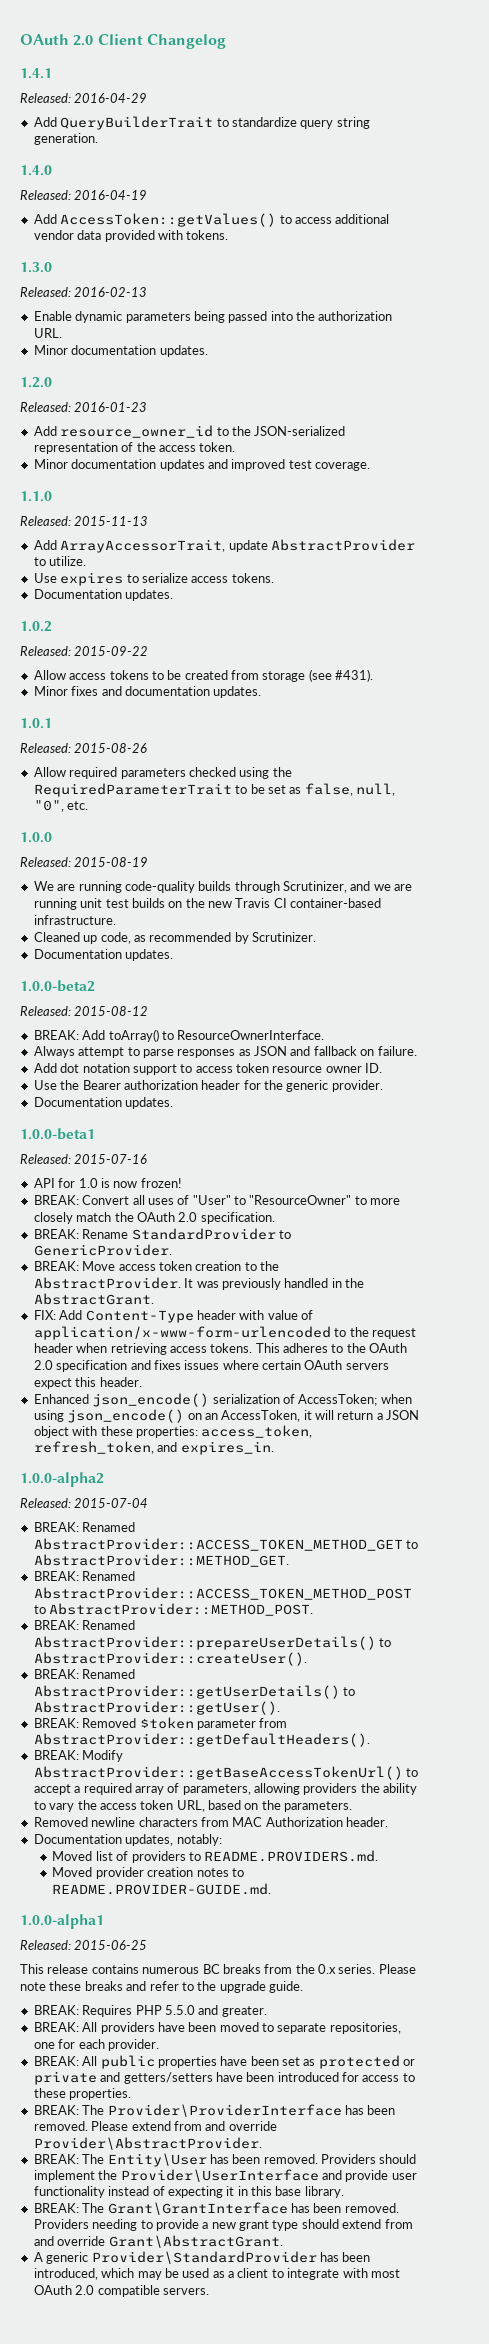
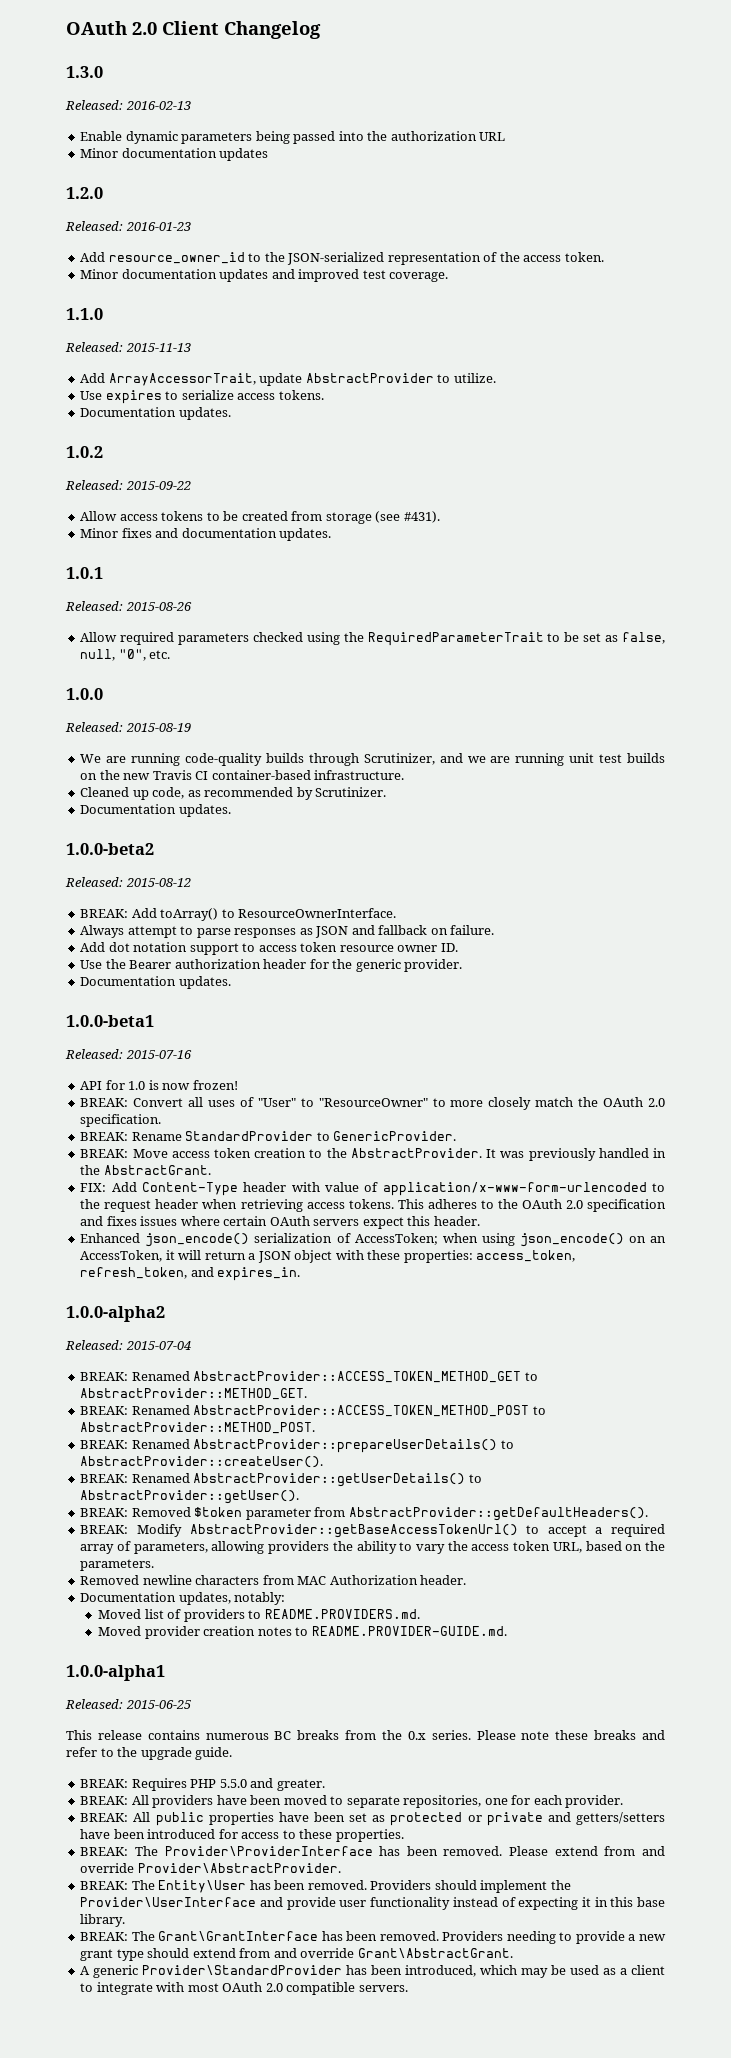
[20,68,52,79] [20,93,148,103] [33,116,370,130] [33,133,98,145] [20,165,52,176] [20,190,148,200] [33,213,390,227] [33,230,229,242] // 1.4.1 // Released: 2016-04-29 // Add QueryBuilderTrait to standardize query string generation. // 1.4.0 // Released: 2016-04-19 // Add AccessToken::getValues() to access additional vendor data provided with tokens. -> (321, 30) none
[33,328,62,338] [33,345,208,357] URL. // Minor documentation updates. -> [479,132,506,141] [80,148,269,161] URL // Minor documentation updates

